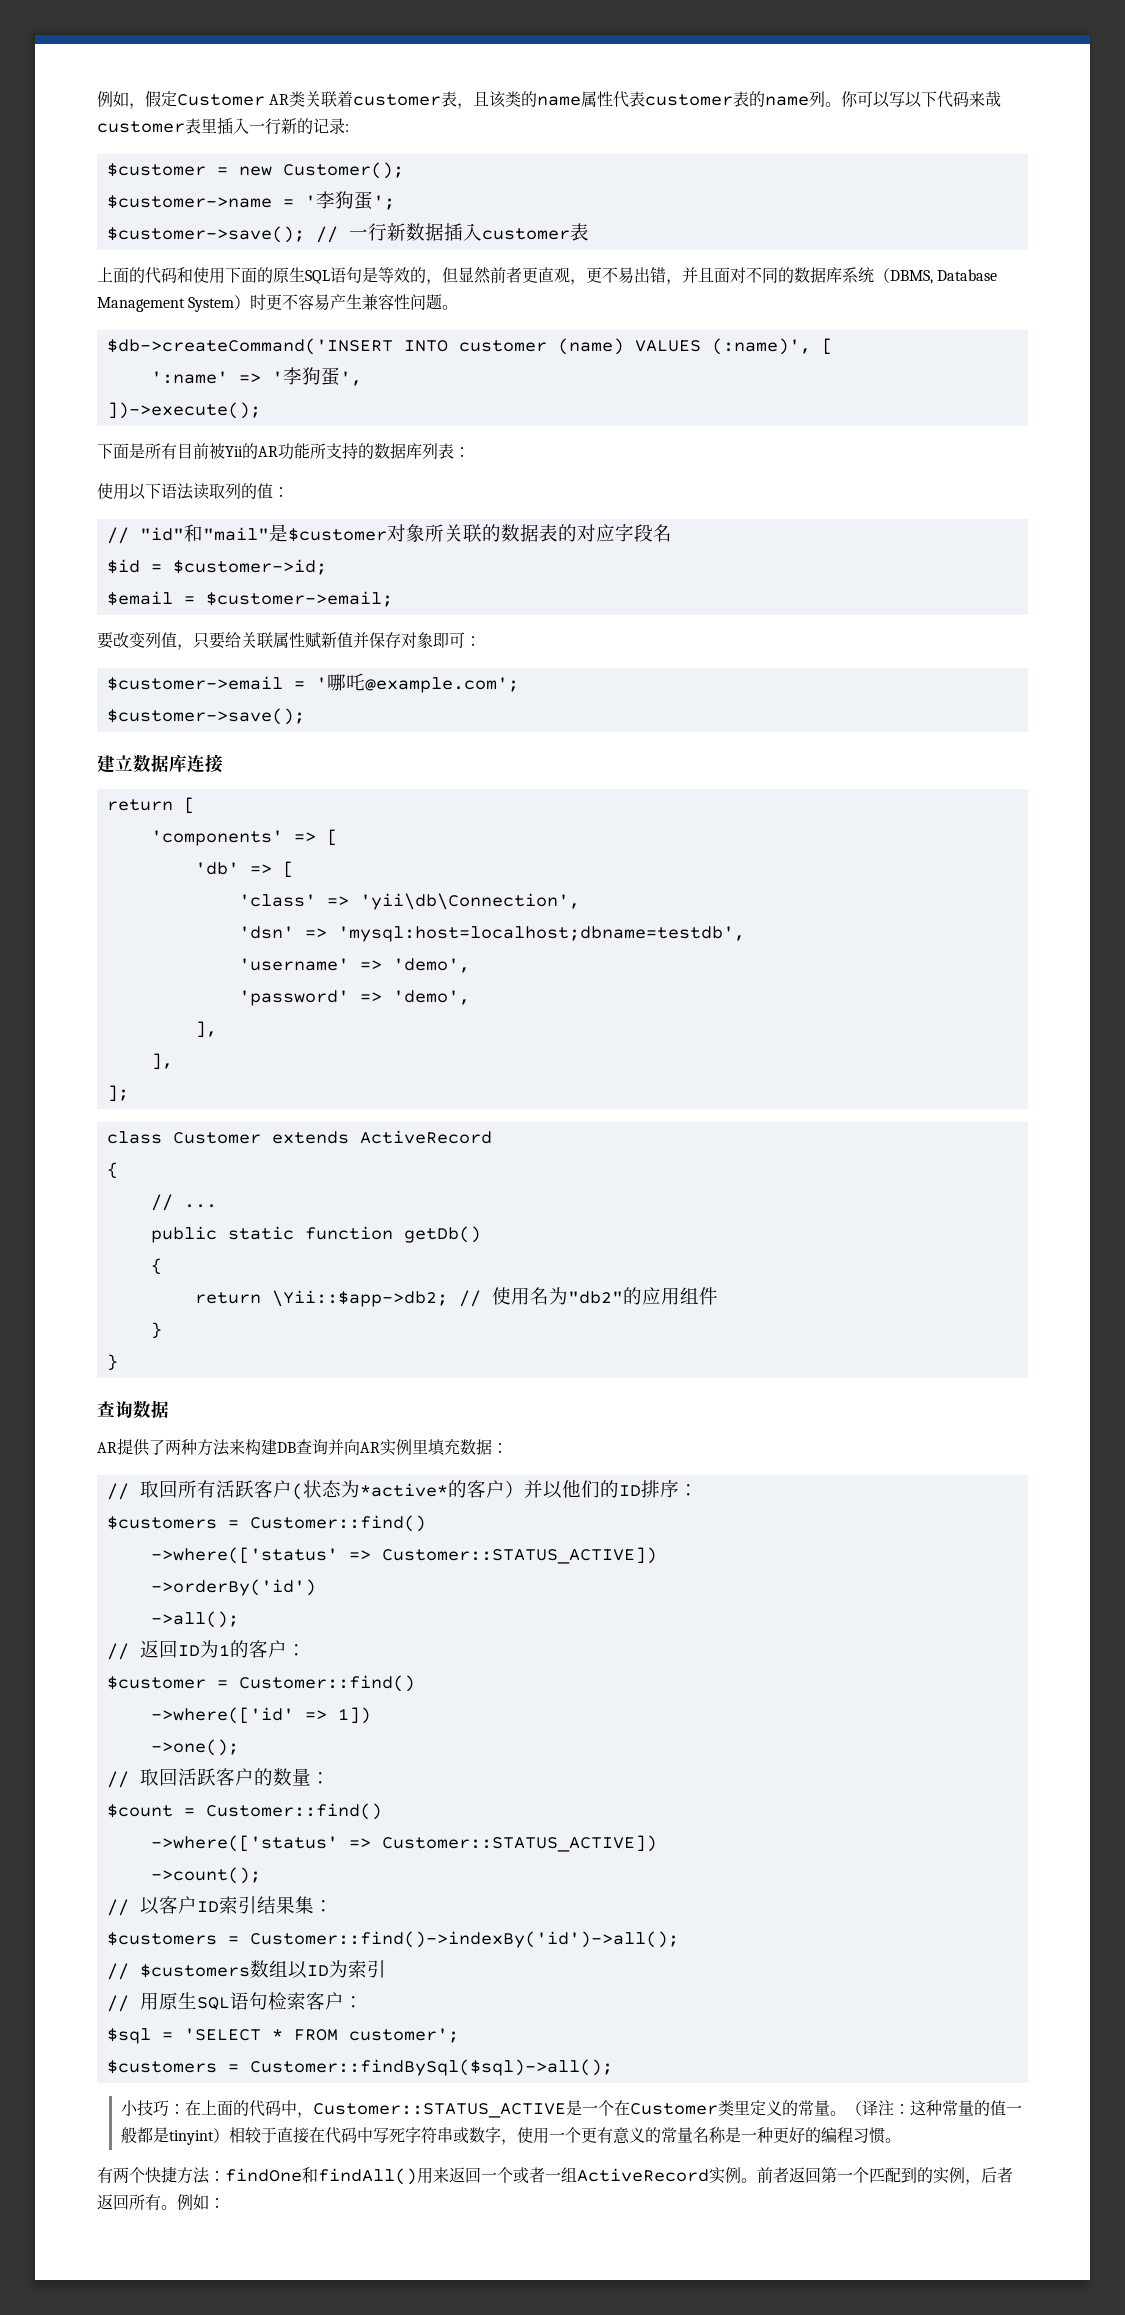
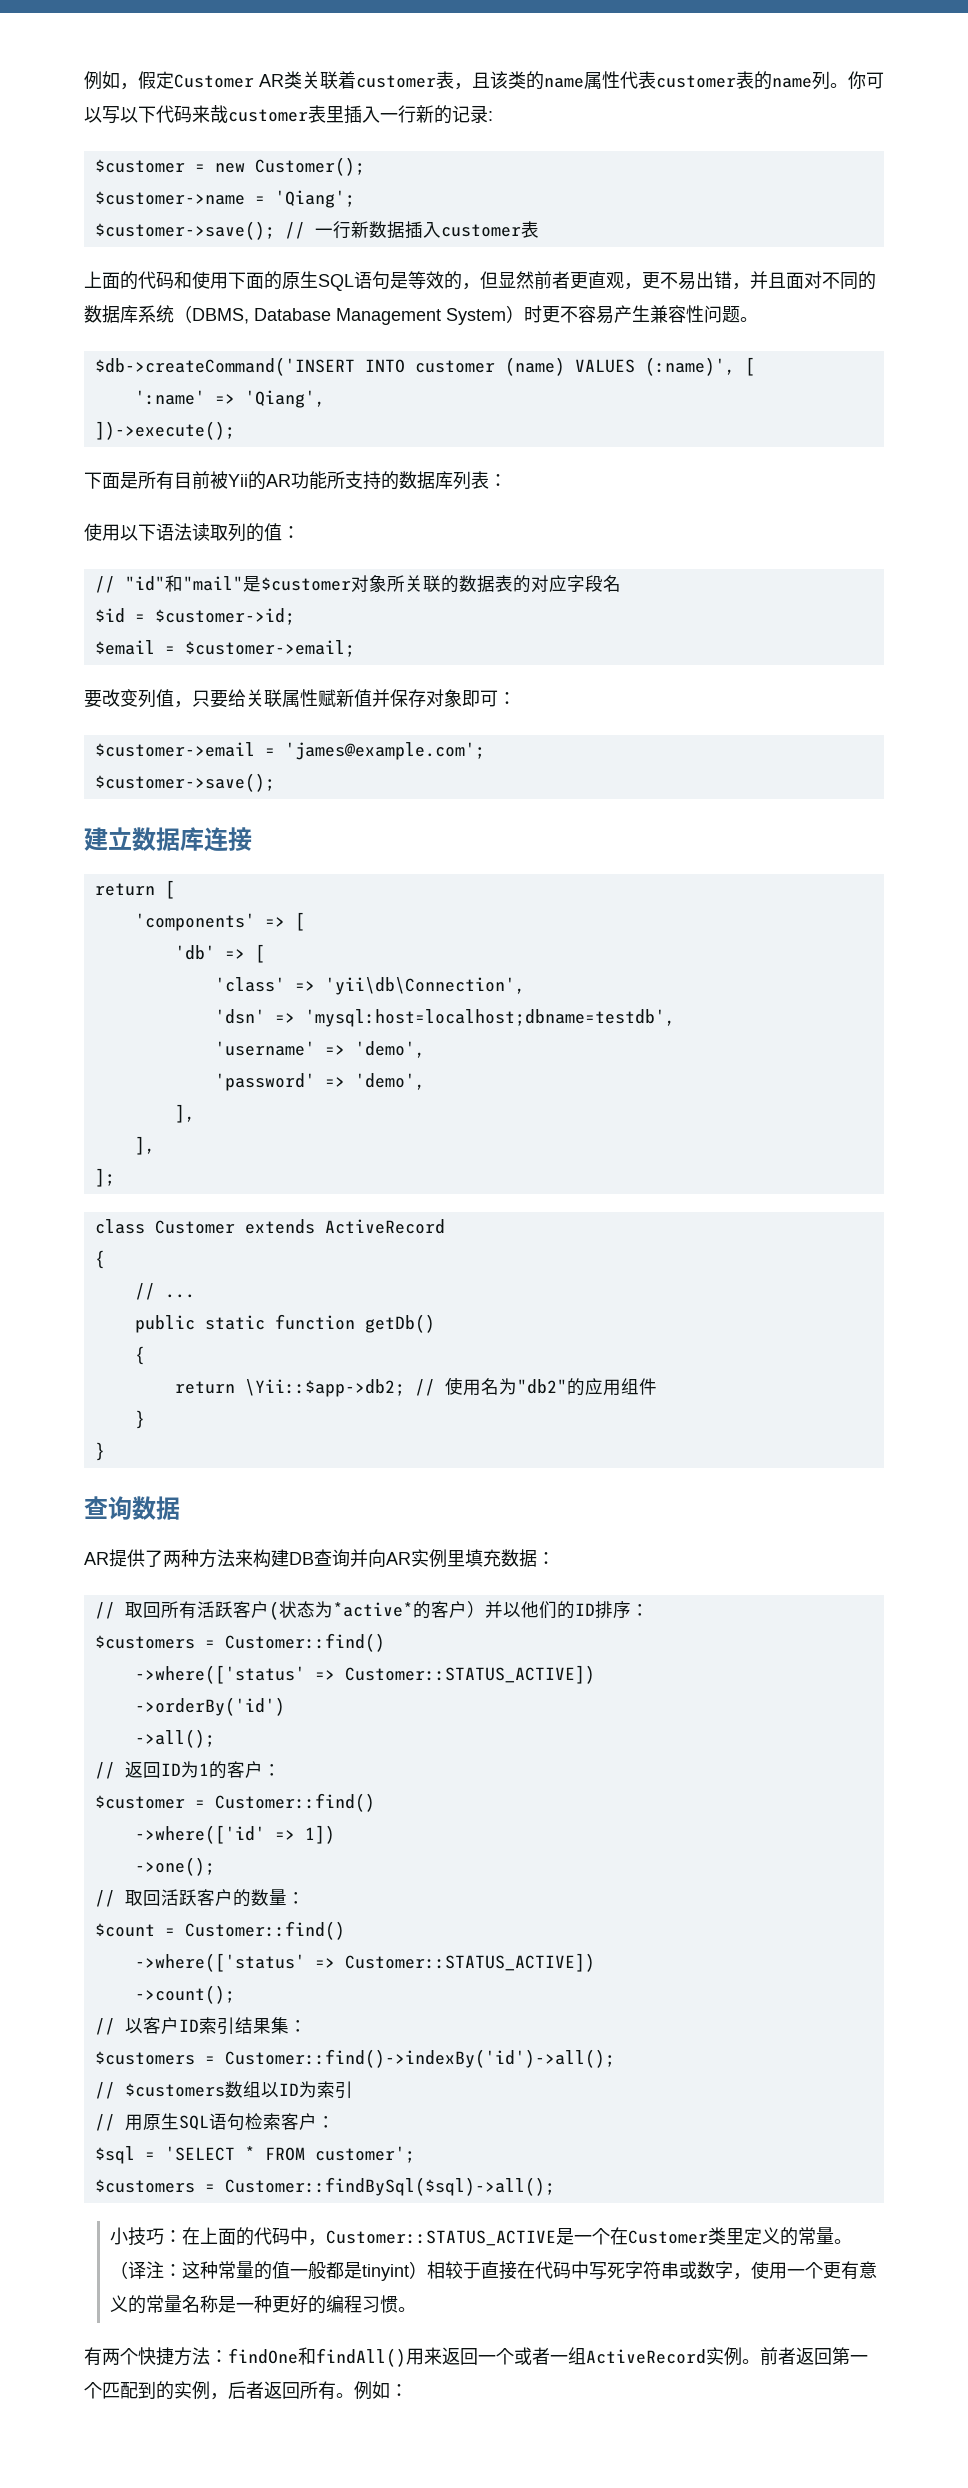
[304,191,395,210] '李狗蛋'; -> [274,190,355,208] 'Qiang';
[271,367,362,386] '李狗蛋', -> [244,390,325,408] 'Qiang',
[315,673,519,693] '哪吒@example.com'; -> [284,742,485,760] 'james@example.com';

